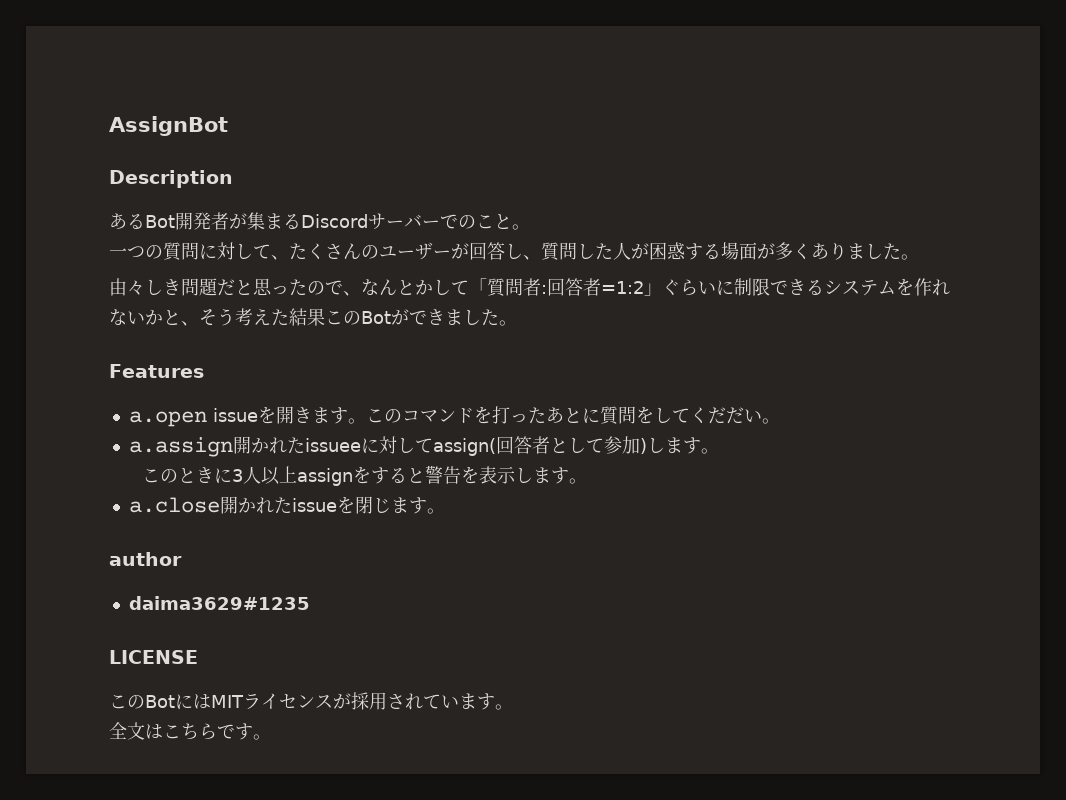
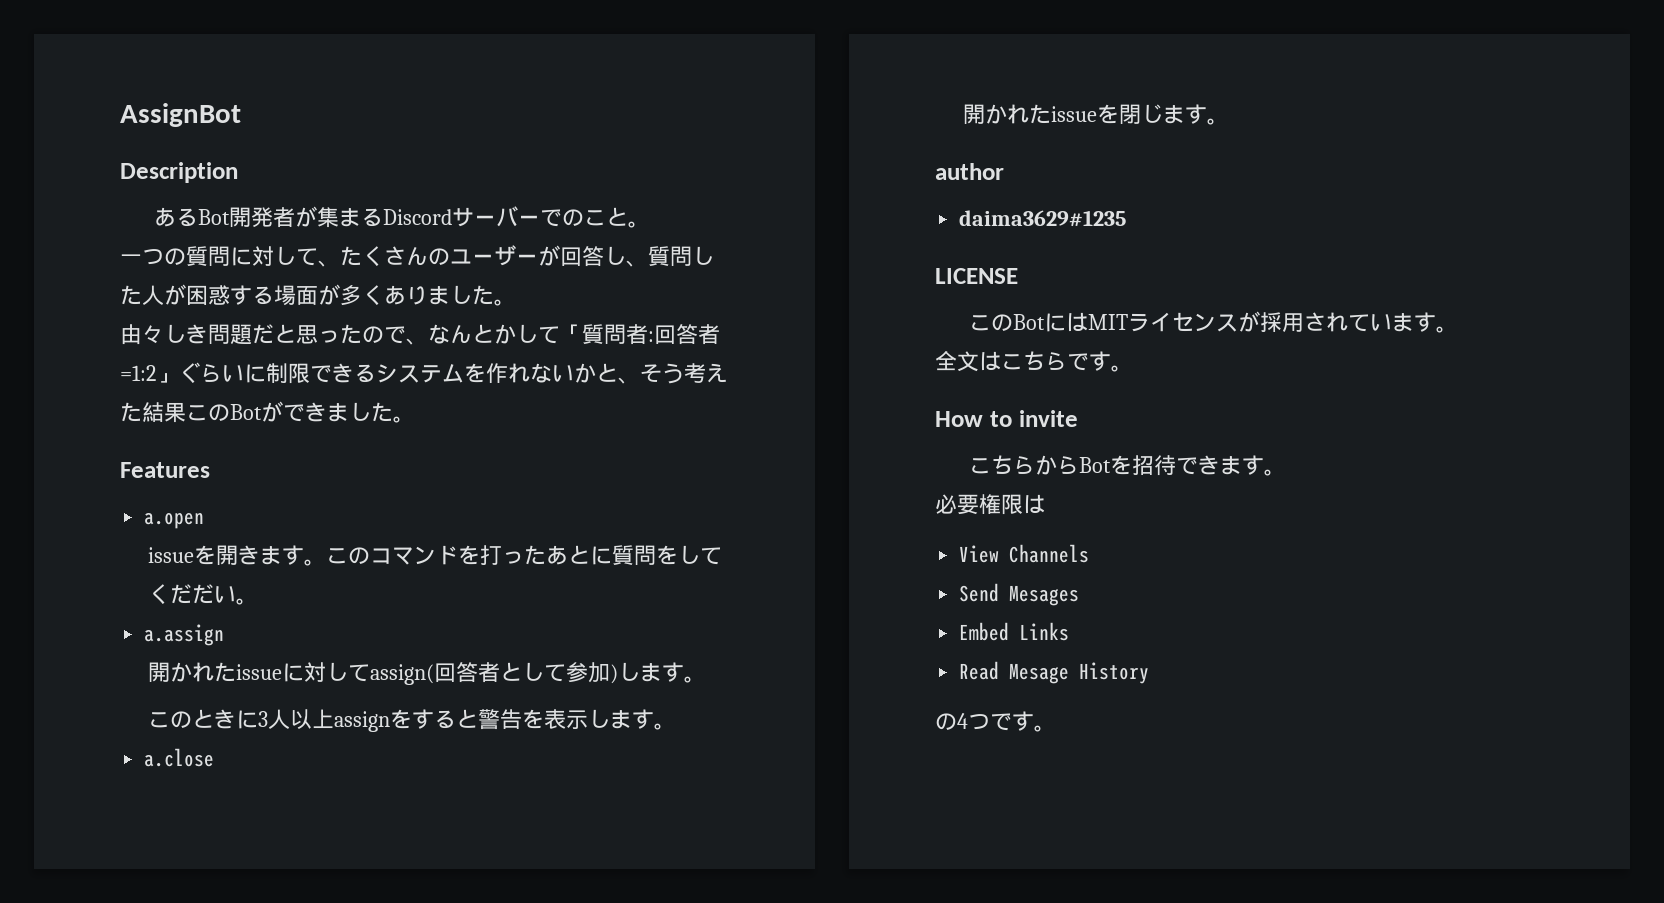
(207, 419) none -> (205, 520) //
[232,436,361,454] 開かれたissuee -> [148,662,283,682] // 開かれたissue
(220, 505) none -> (215, 757) //
(271, 737) none -> [935,410,1078,427] [969,455,1287,476] [935,494,1045,515] [959,544,1090,563] [959,583,1080,606] [959,622,1070,641] [959,661,1150,684] [935,711,1056,732] // How to invite // こちらからBotを招待できます。 // 必要権限は // View Channels // Send Mesages // Embed Links // Read Mesage History // の4つです。

